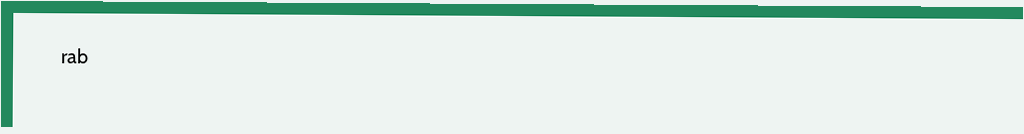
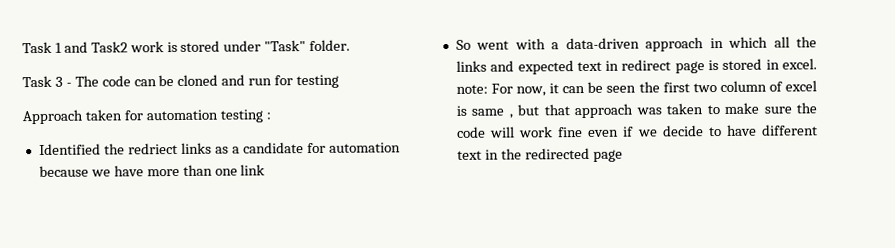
[61,48,89,64] rab -> [22,39,351,54] [22,74,340,89] [22,109,271,125] [38,142,402,156] [38,164,266,178] [455,36,817,52] [455,58,817,75] [455,80,817,97] [455,102,817,119] [456,124,819,138] [456,147,623,162] Task 1 and Task2 work is stored under "Task" folder. // Task 3 - The code can be cloned and run for testing // Approach taken for automation testing : // Identified the redriect links as a candidate for automation because we have more than one link // So went with a data-driven approach in which all the links and expected text in redirect page is stored in excel. note: For now, it can be seen the first two column of excel is same , but that approach was taken to make sure the code will work fine even if we decide to have different text in the redirected page

